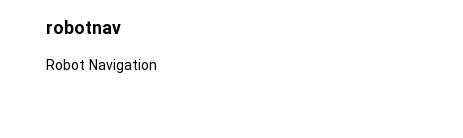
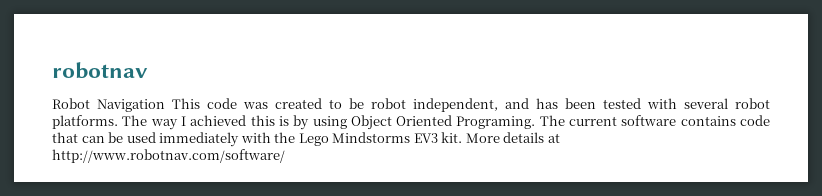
(157, 66) none -> [172,98,770,112] [52,115,770,130] [52,132,560,147] [52,149,285,163] This code was created to be robot independent, and has been tested with several robot platforms. The way I achieved this is by using Object Oriented Programing. The current software contains code that can be used immediately with the Lego Mindstorms EV3 kit. More details at http://www.robotnav.com/software/

